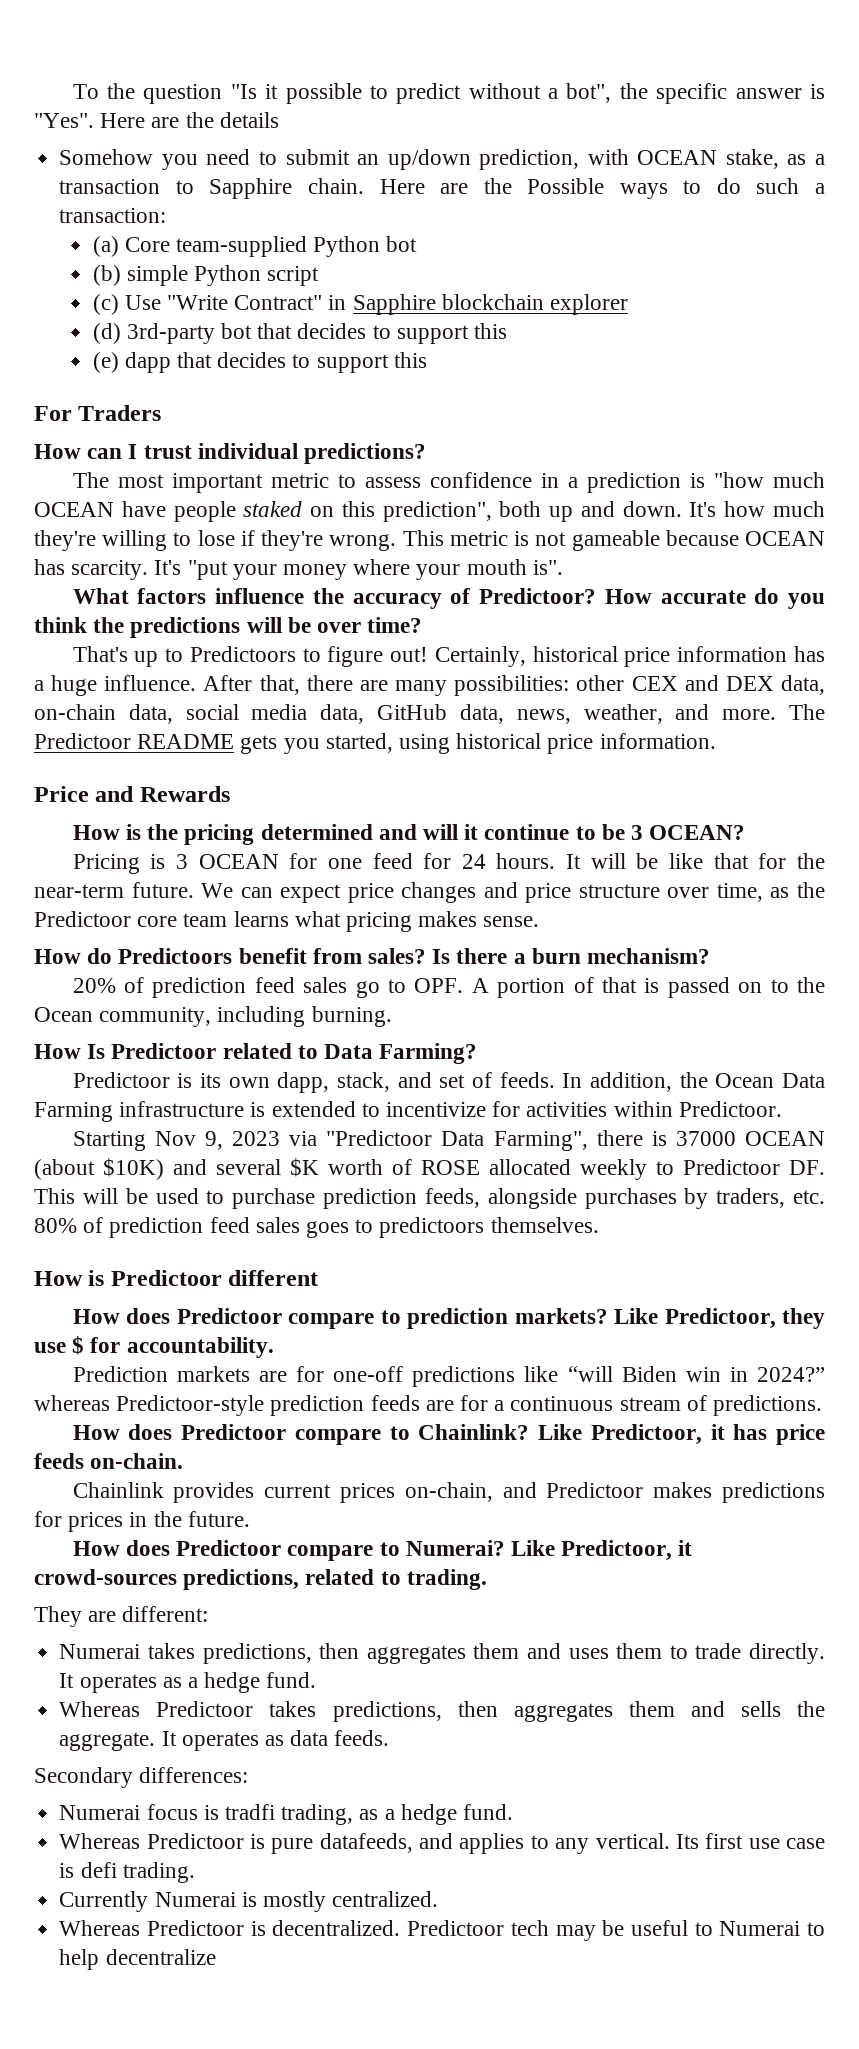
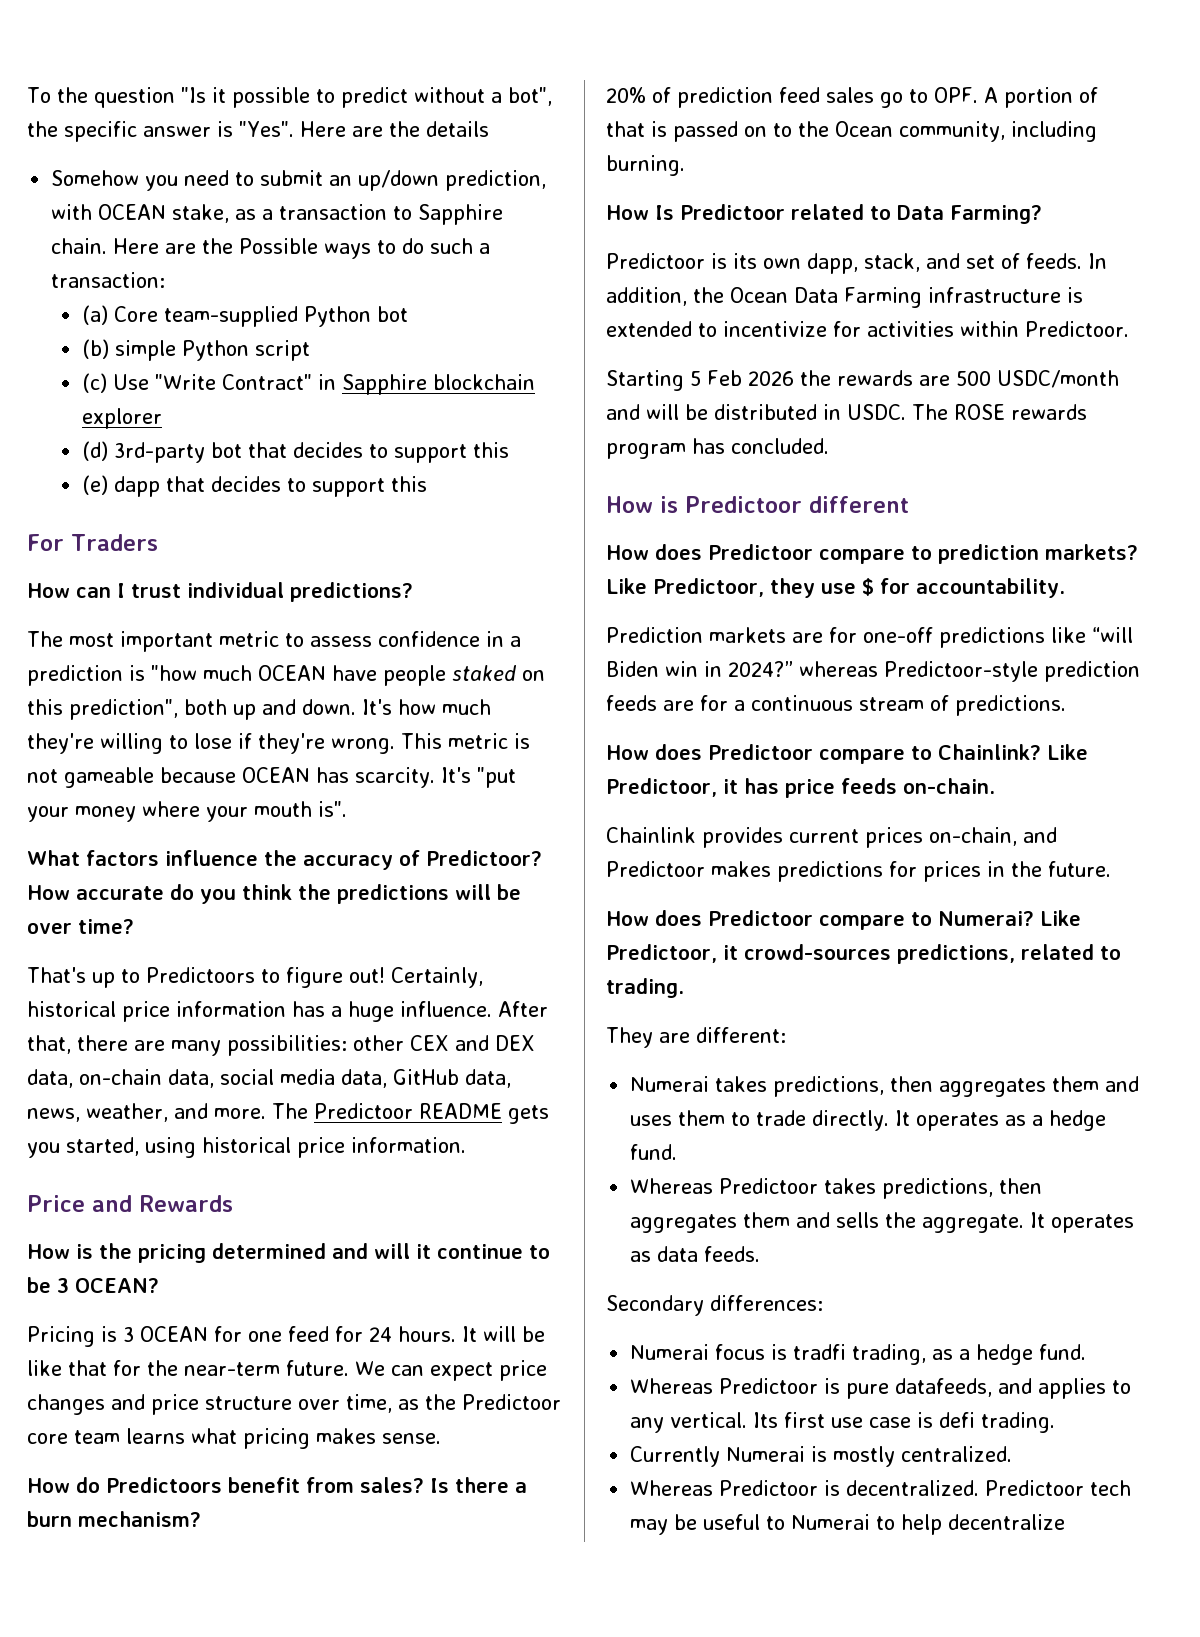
[154,1130,825,1151] [34,1158,825,1180] [34,1188,825,1209] [34,1217,599,1238] Nov 9, 2023 via "Predictoor Data Farming", there is 37000 OCEAN (about $10K) and several $K worth of ROSE allocated weekly to Predictoor DF. This will be used to purchase prediction feeds, alongside purchases by traders, etc. 80% of prediction feed sales goes to predictoors themselves. -> [690,370,1119,388] [606,404,1087,420] [606,438,829,459] 5 Feb 2026 the rewards are 500 USDC/month and will be distributed in USDC. The ROSE rewards program has concluded.

